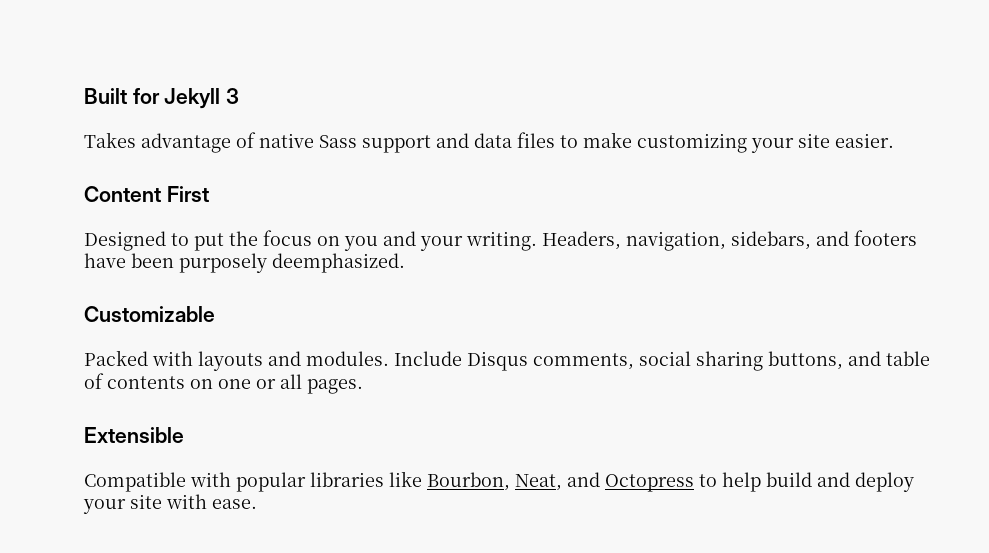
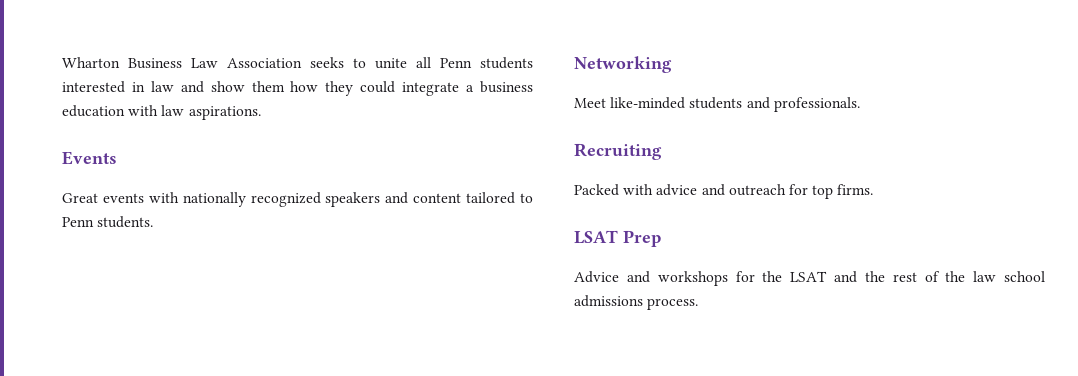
[84,88,240,109] [84,132,894,153] [84,186,209,202] [84,230,917,251] [84,253,405,273] [84,306,215,322] [84,350,930,371] [84,373,363,394] [84,427,184,443] [84,471,914,492] [83,494,257,514] Built for Jekyll 3 // Takes advantage of native Sass support and data files to make customizing your site easier. // Content First // Designed to put the focus on you and your writing. Headers, navigation, sidebars, and footers have been purposely deemphasized. // Customizable // Packed with layouts and modules. Include Disqus comments, social sharing buttons, and table of contents on one or all pages. // Extensible // Compatible with popular libraries like Bourbon, Neat, and Octopress to help build and deploy your site with ease. -> [62,57,533,69] [62,81,534,96] [62,105,261,120] [62,151,117,165] [62,192,534,207] [62,216,154,228] [574,56,672,73] [574,97,860,112] [574,143,662,160] [574,184,874,199] [574,230,661,247] [574,271,1045,286] [574,295,699,310] Wharton Business Law Association seeks to unite all Penn students interested in law and show them how they could integrate a business education with law aspirations. // Events // Great events with nationally recognized speakers and content tailored to Penn students. // Networking // Meet like-minded students and professionals. // Recruiting // Packed with advice and outreach for top firms. // LSAT Prep // Advice and workshops for the LSAT and the rest of the law school admissions process.

